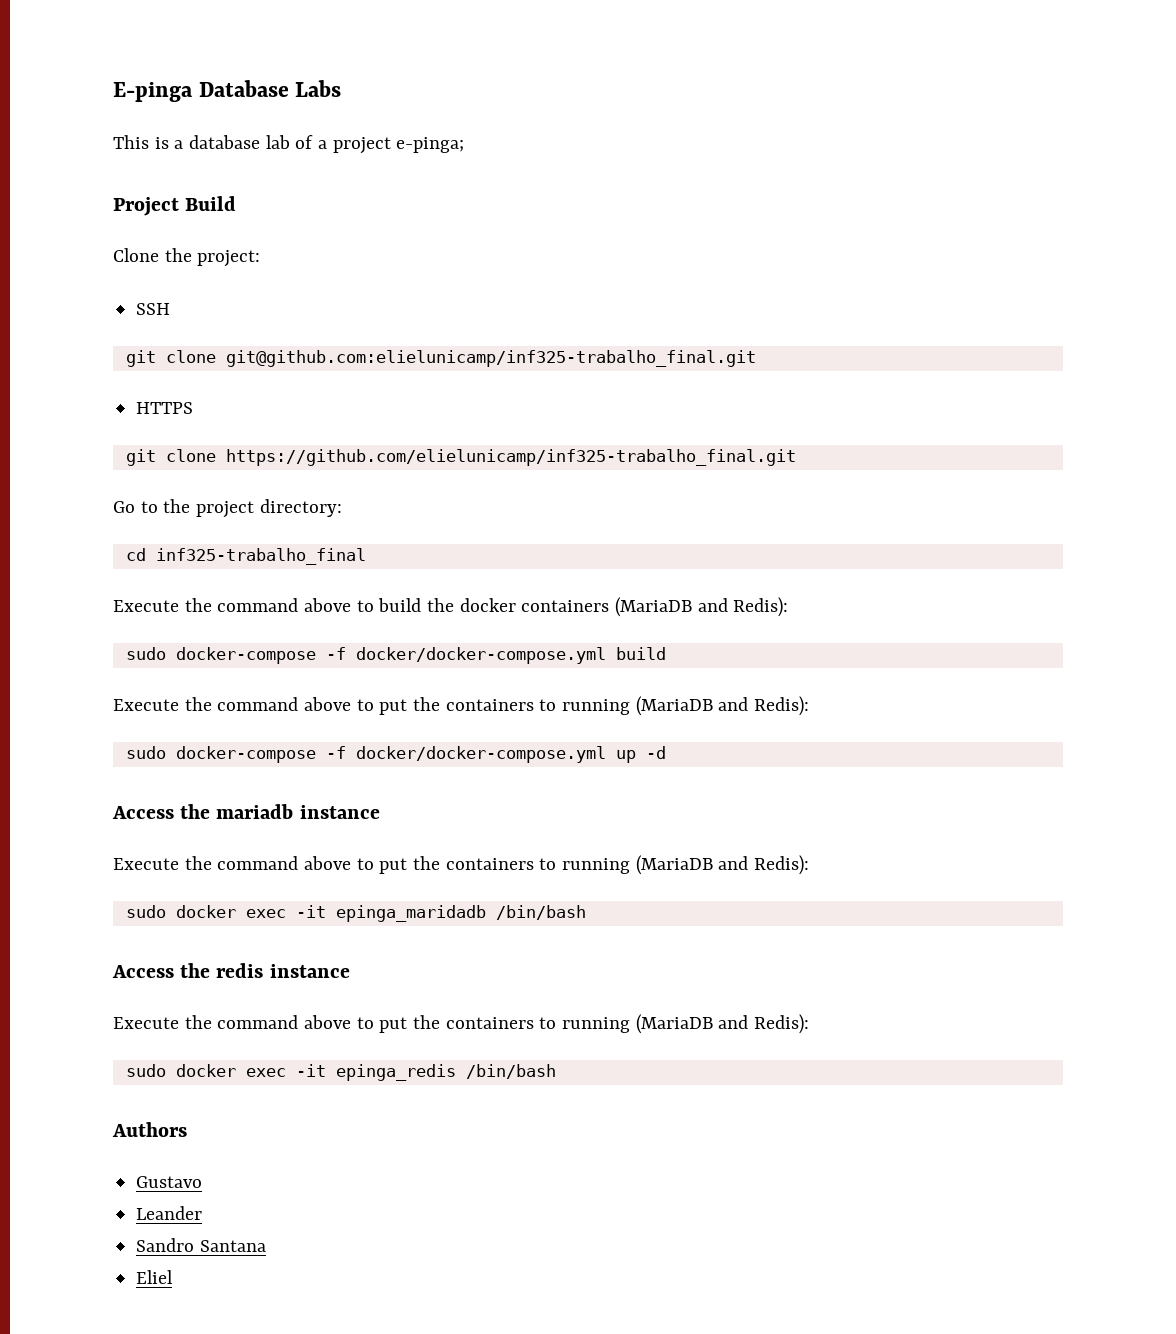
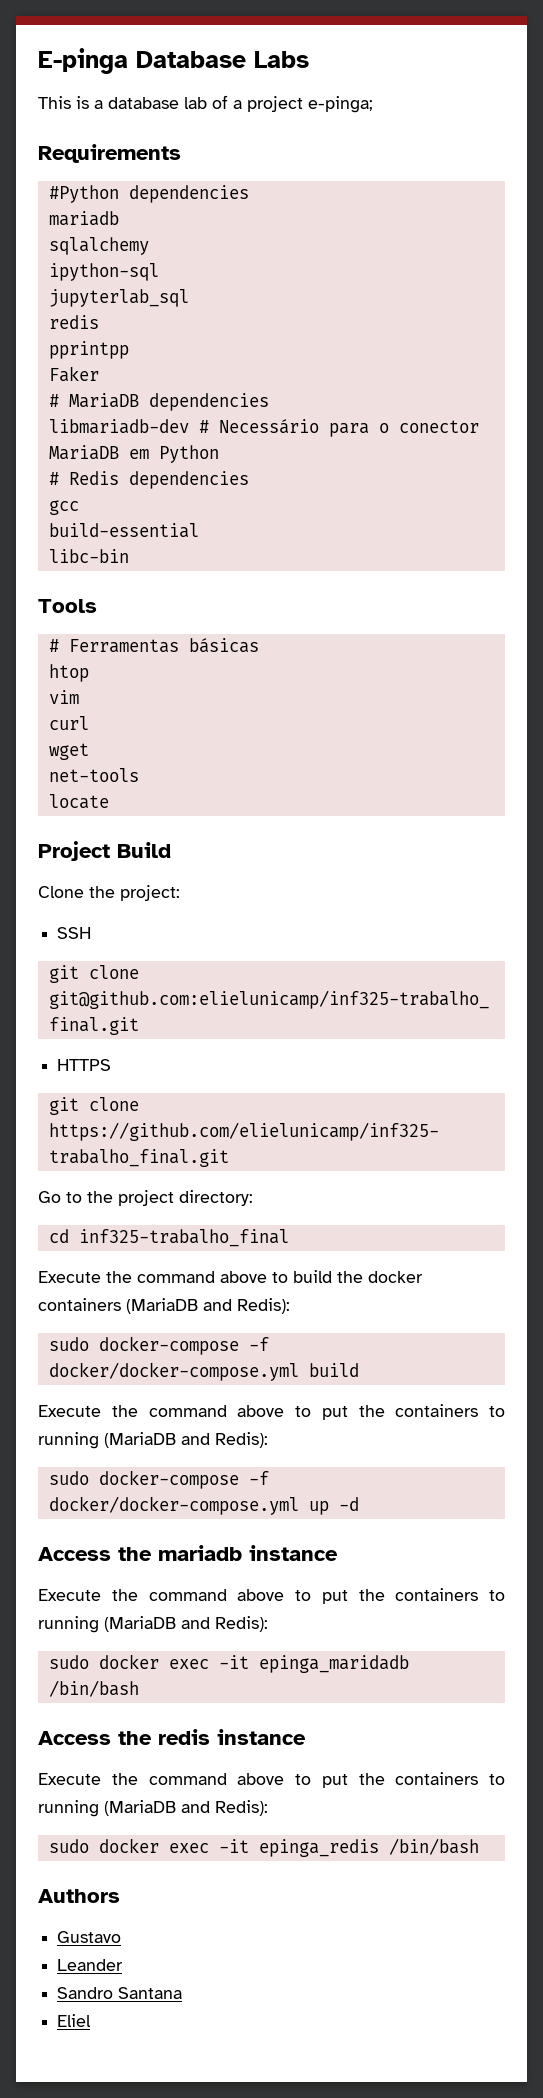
(465, 145) none -> [38,144,181,163] [48,185,249,203] [48,211,119,226] [48,237,149,255] [48,263,159,281] [48,289,189,307] [48,315,99,329] [48,341,129,359] [48,366,99,382] [48,393,269,411] [48,419,479,437] [48,445,219,463] [48,471,249,489] [48,500,79,515] [48,523,199,538] [48,549,129,563] [38,599,97,613] [48,638,259,653] [48,664,89,682] [48,690,79,704] [48,716,89,730] [48,743,89,760] [48,768,139,782] [48,794,109,809] // Requirements // #Python dependencies // mariadb // sqlalchemy // ipython-sql // jupyterlab_sql // redis // pprintpp // Faker // # MariaDB dependencies // libmariadb-dev # Necessário para o conector MariaDB em Python // # Redis dependencies // gcc // build-essential // libc-bin // Tools // # Ferramentas básicas // htop // vim // curl // wget // net-tools // locate

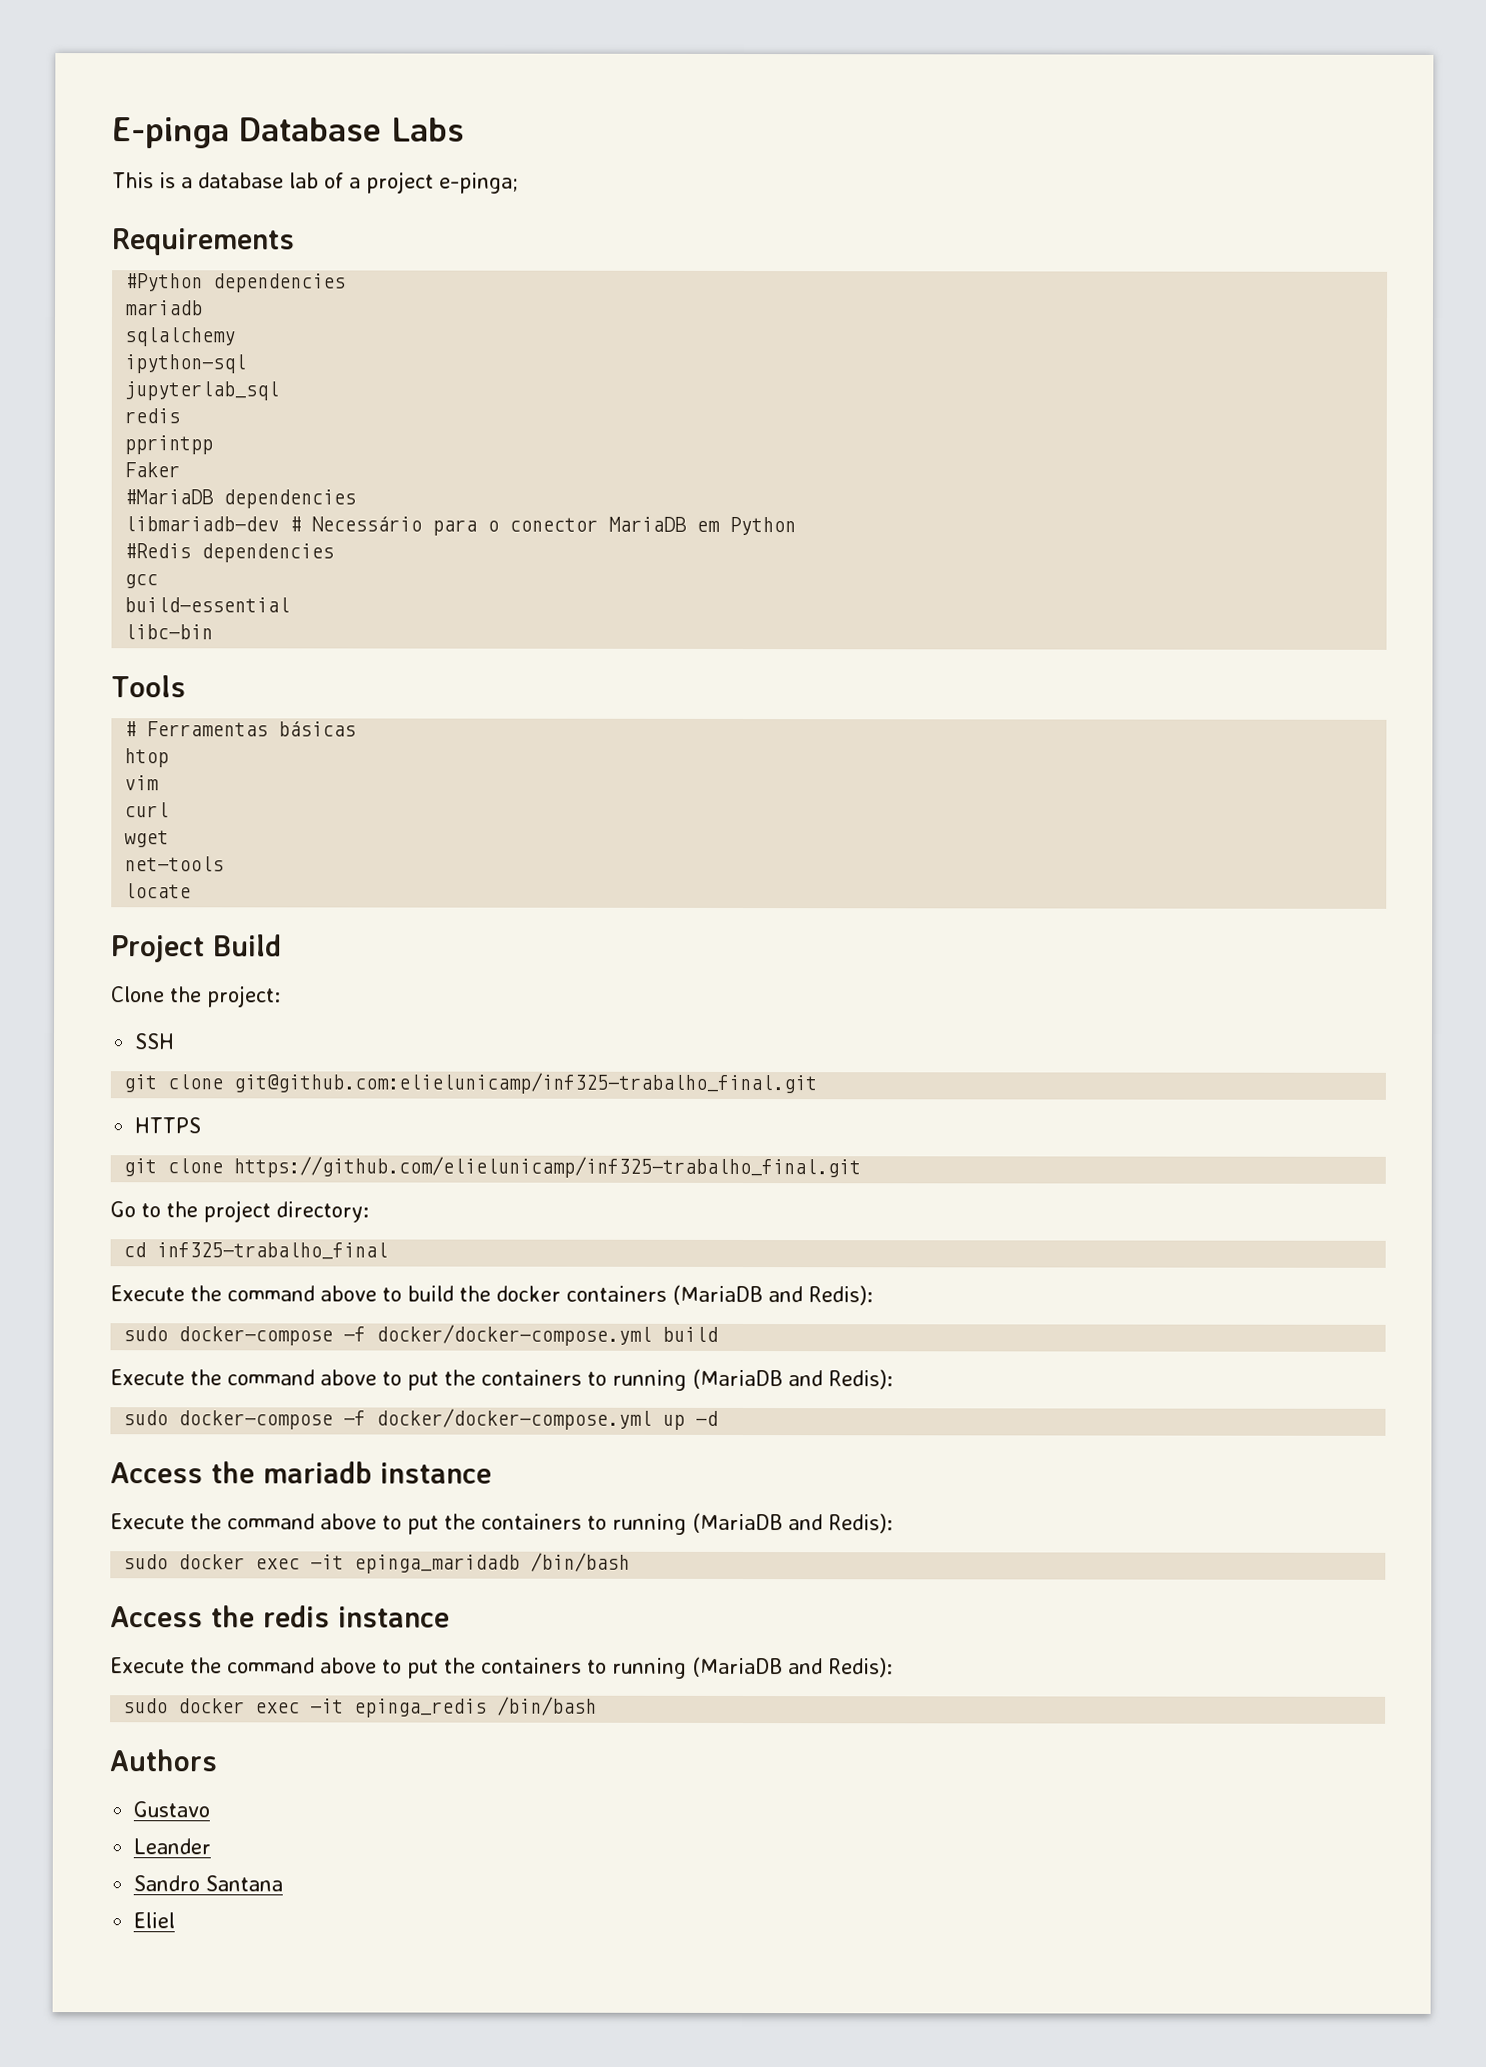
[48,393,139,408] # MariaDB -> [124,489,215,505] #MariaDB
[48,471,119,485] # Redis -> [124,543,192,559] #Redis

